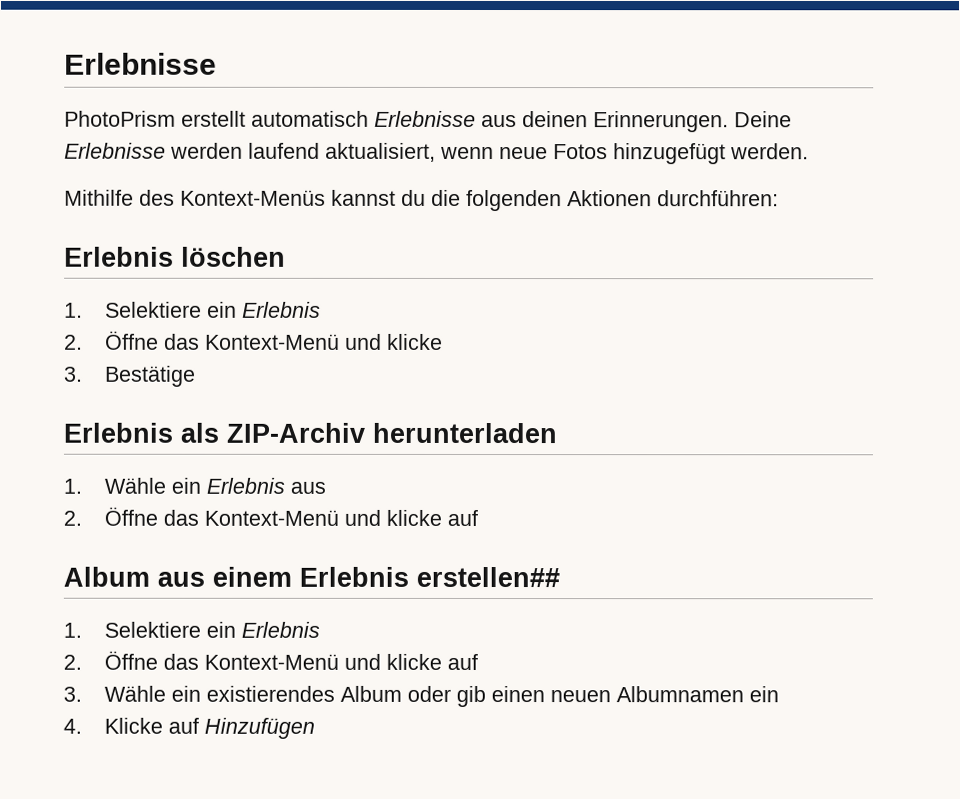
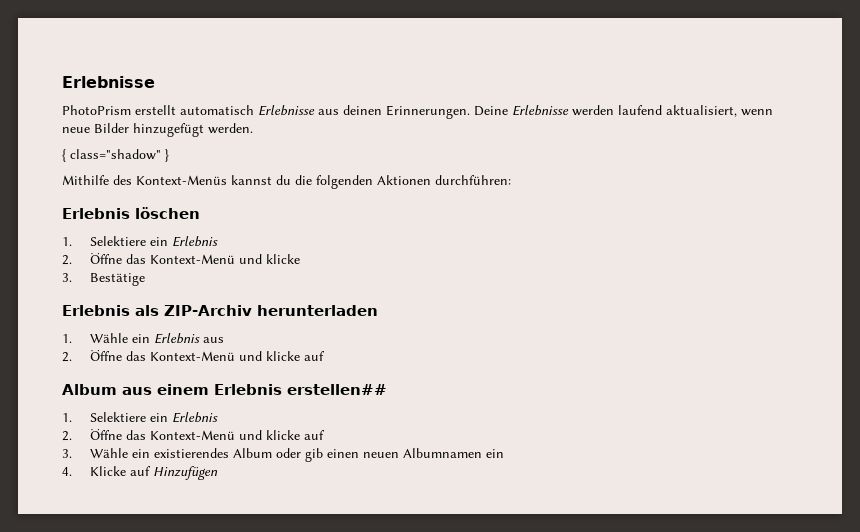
[553,144,608,160] Fotos -> [94,123,129,133] Bilder
(809, 151) none -> [62,149,169,162] // { class="shadow" }

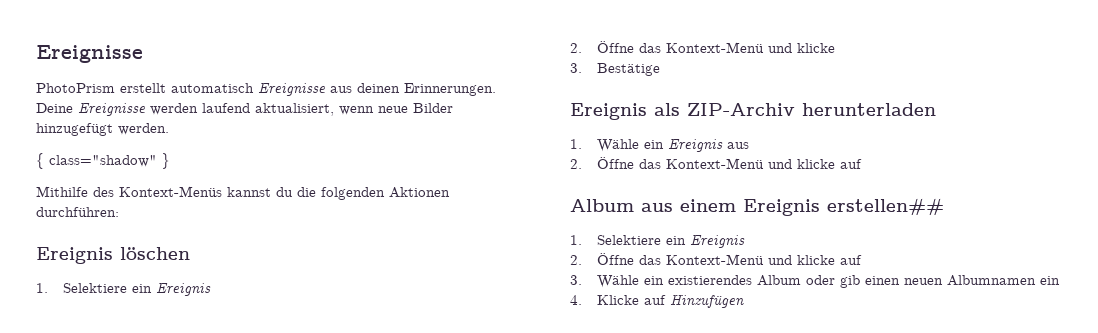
[62,76,155,88] Erlebnisse -> [36,45,143,63] Ereignisse
[258,105,315,116] Erlebnisse -> [258,83,326,96] Ereignisse
[512,105,569,116] Erlebnisse -> [78,103,146,116] Ereignisse
[62,208,130,219] Erlebnis -> [36,247,113,264] Ereignis
[171,236,218,247] Erlebnis -> [155,283,211,296] Ereignis
[62,305,130,316] Erlebnis -> [570,103,647,120] Ereignis
[153,333,200,344] Erlebnis -> [667,139,723,152] Ereignis
[214,384,282,395] Erlebnis -> [743,199,820,216] Ereignis
[171,412,218,423] Erlebnis -> [689,235,745,248] Ereignis

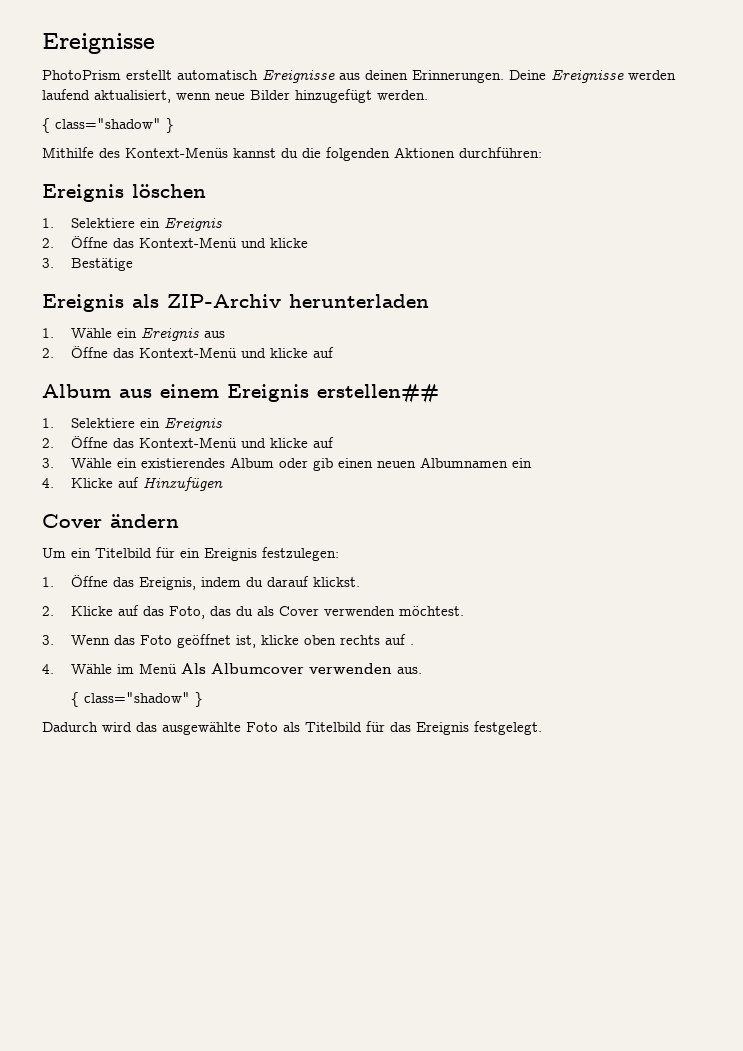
(744, 301) none -> [42,514,179,528] [42,547,339,561] [42,575,360,590] [42,605,464,619] [42,634,414,648] [42,663,422,674] [70,692,203,707] [42,721,542,735] // Cover ändern // Um ein Titelbild für ein Ereignis festzulegen: // 1. Öffne das Ereignis, indem du darauf klickst. // 2. Klicke auf das Foto, das du als Cover verwenden möchtest. // 3. Wenn das Foto geöffnet ist, klicke oben rechts auf . // 4. Wähle im Menü Als Albumcover verwenden aus. // { class="shadow" } // Dadurch wird das ausgewählte Foto als Titelbild für das Ereignis festgelegt.

